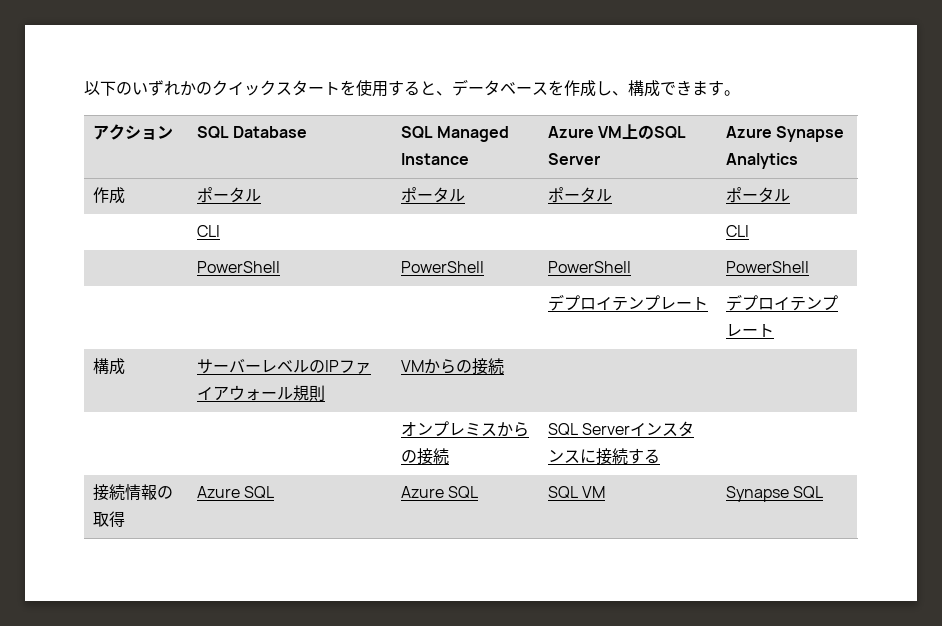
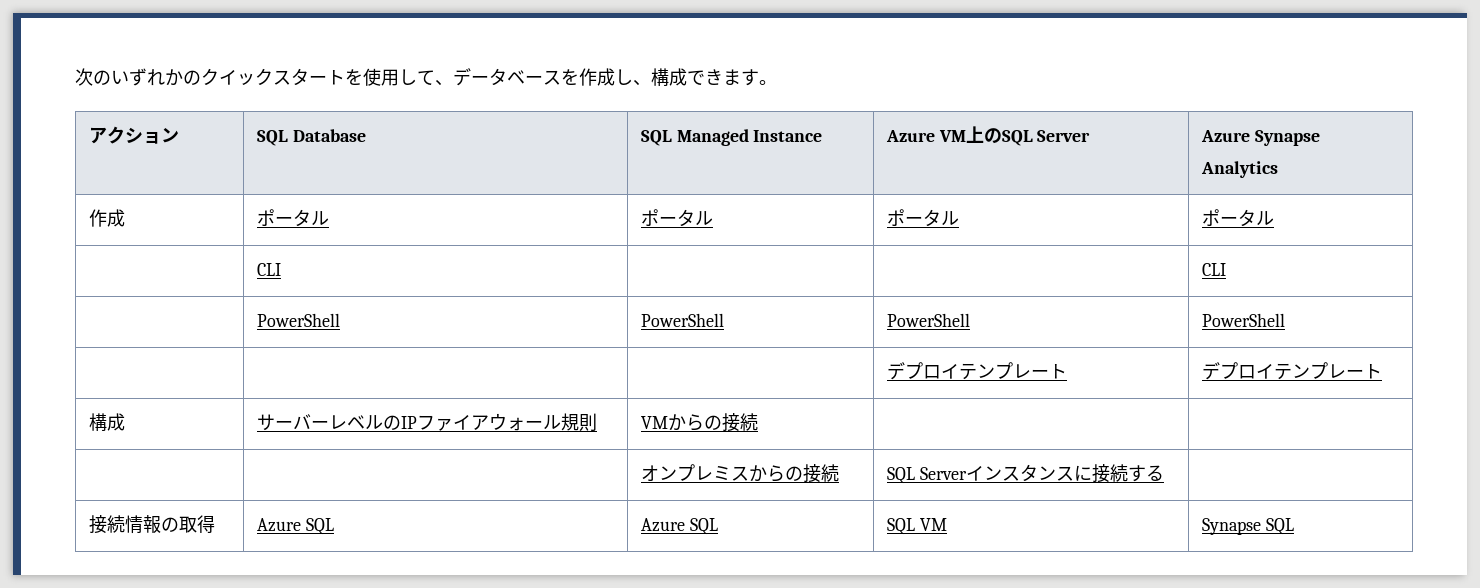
[84,81,116,96] 以下 -> [75,68,93,86] 次
[388,80,436,96] すると -> [399,69,435,85] して

